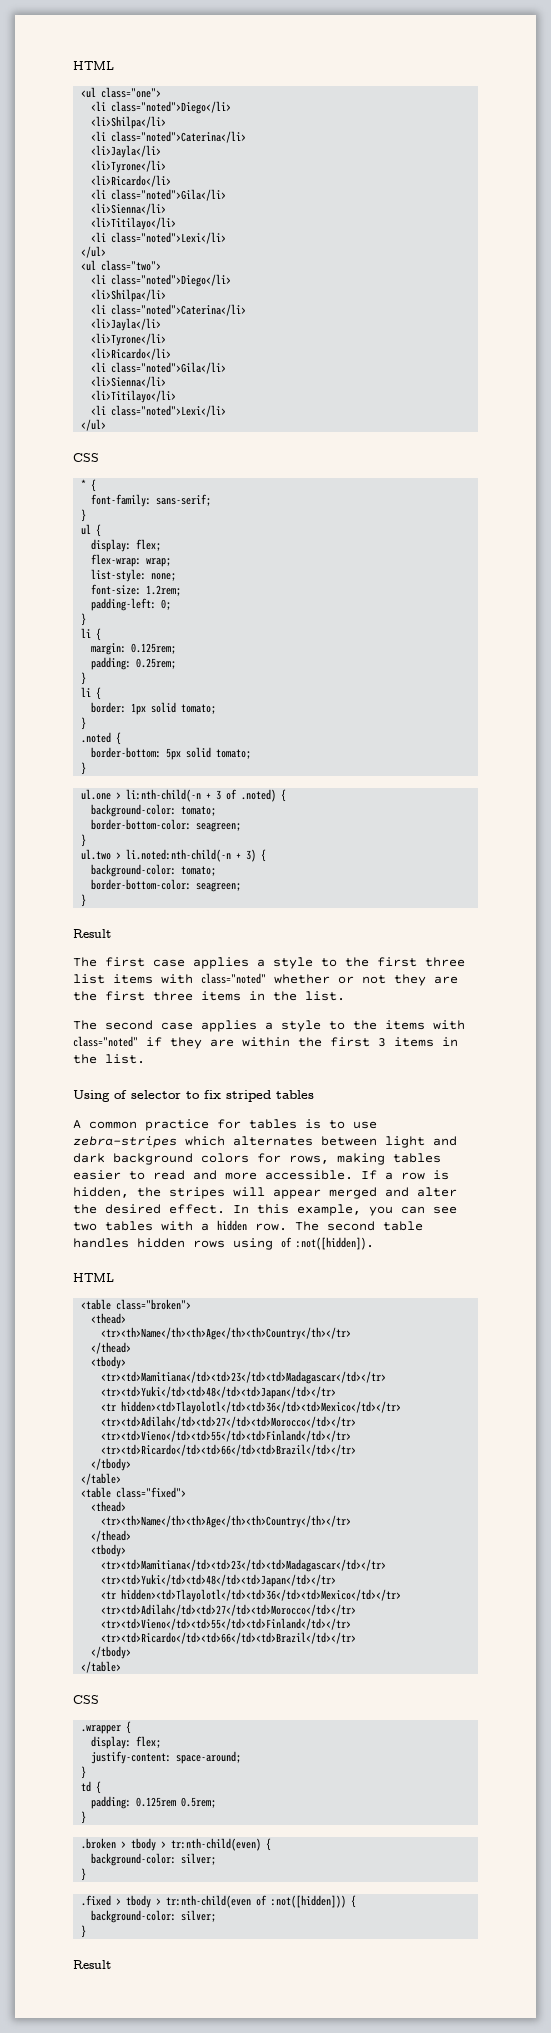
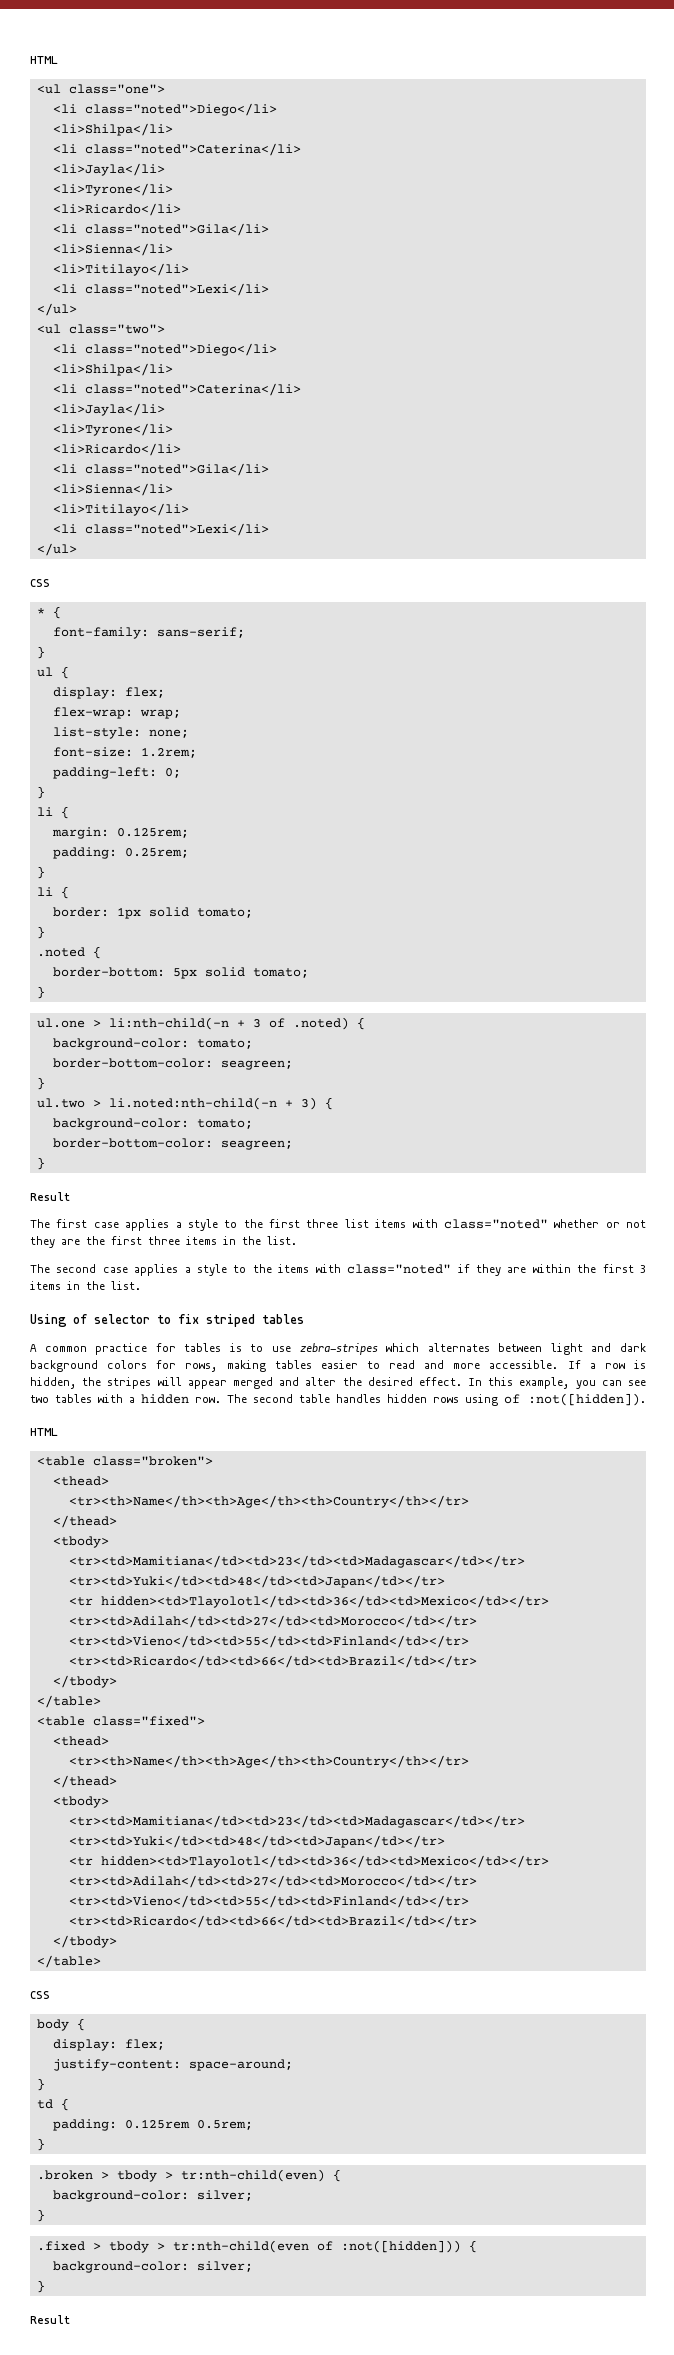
[81,1725,122,1734] .wrapper -> [36,2019,69,2031] body

